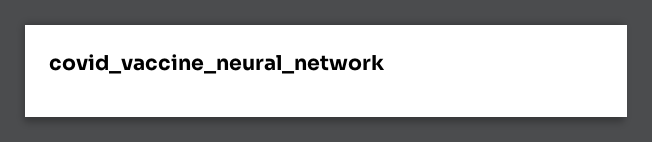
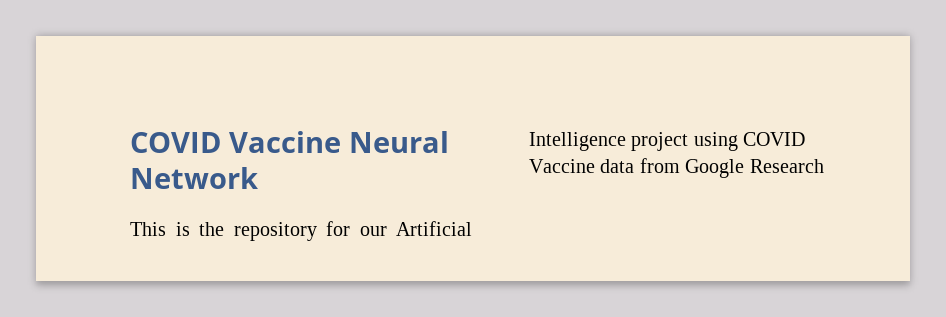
[49,54,385,74] covid_vaccine_neural_network -> [130,131,449,153] [130,167,258,189] [130,221,472,241] [529,132,806,151] [529,158,824,178] COVID Vaccine Neural Network // This is the repository for our Artificial Intelligence project using COVID Vaccine data from Google Research

